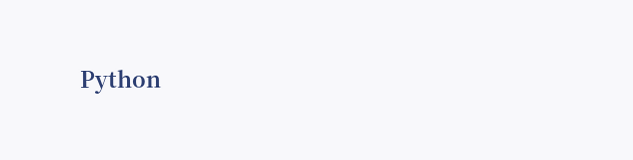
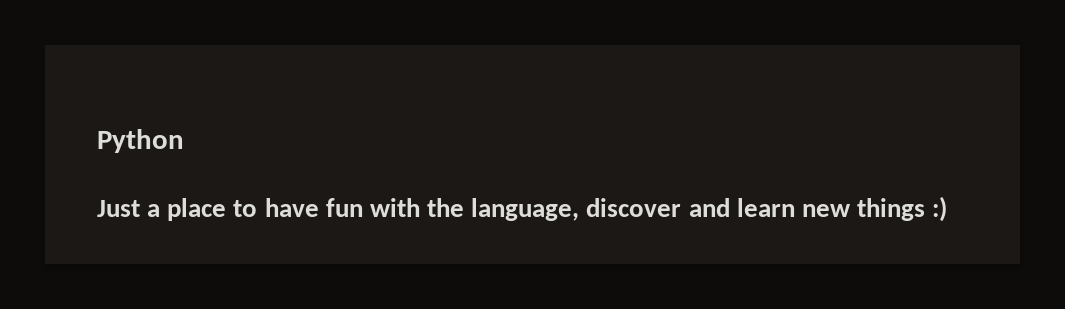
(162, 81) none -> [97,196,948,222] // Just a place to have fun with the language, discover and learn new things :)

